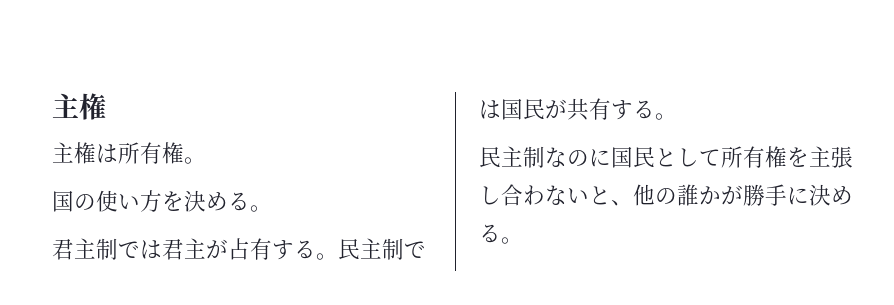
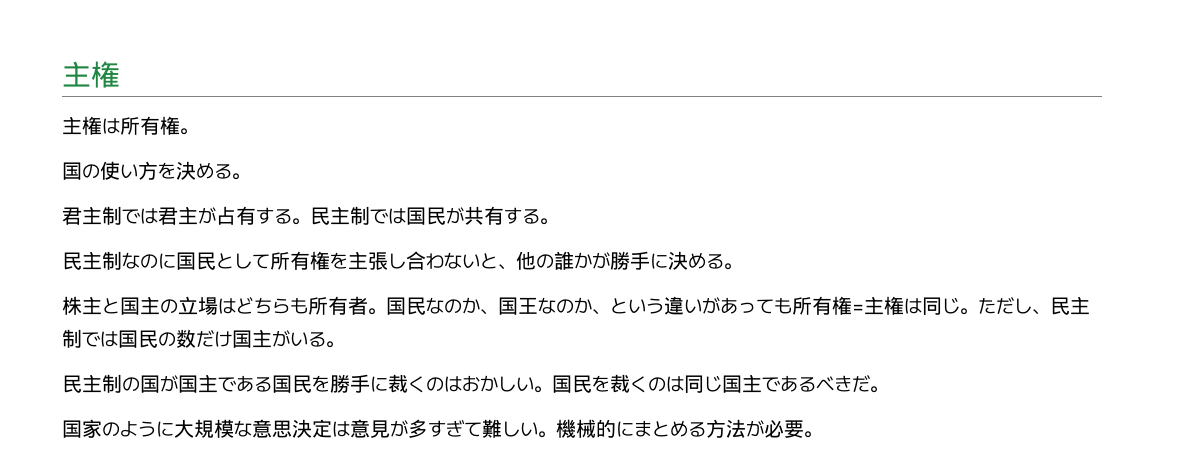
(523, 240) none -> [62,296,1090,315] [62,329,344,348] [62,374,888,393] [62,419,822,438] // 株主と国主の立場はどちらも所有者。国民なのか、国王なのか、という違いがあっても所有権=主権は同じ。ただし、民主制では国民の数だけ国主がいる。 // 民主制の国が国主である国民を勝手に裁くのはおかしい。国民を裁くのは同じ国主であるべきだ。 // 国家のように大規模な意思決定は意見が多すぎて難しい。機械的にまとめる方法が必要。

